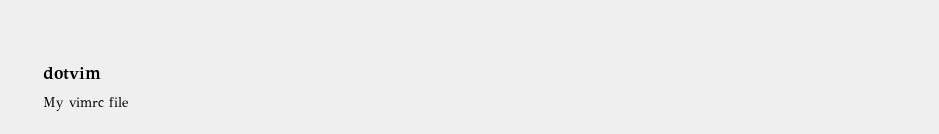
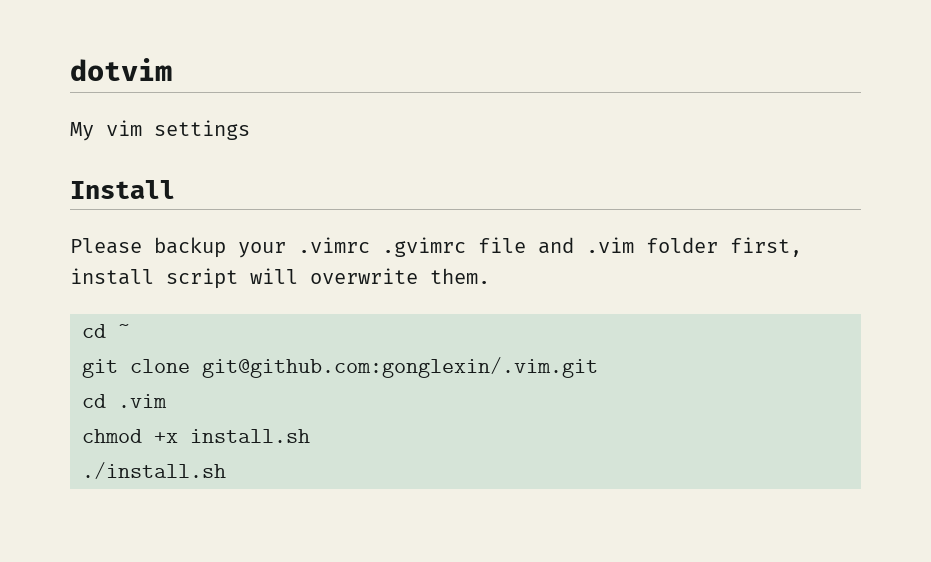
[69,97,129,107] vimrc file -> [106,120,250,140] [70,180,175,199] [70,237,802,258] [70,268,490,289] [82,324,130,338] [82,357,598,378] [82,394,167,408] [82,429,310,443] [82,462,226,479] vim settings // Install // Please backup your .vimrc .gvimrc file and .vim folder first, install script will overwrite them. // cd ~ // git clone git@github.com:gonglexin/.vim.git // cd .vim // chmod +x install.sh // ./install.sh

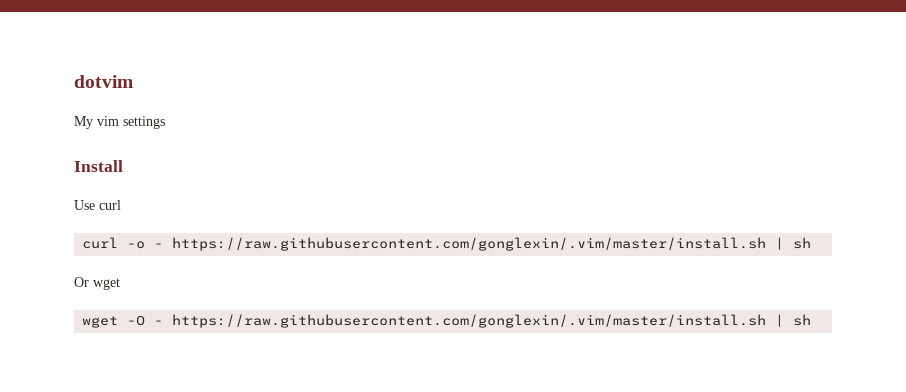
[70,237,802,258] [70,268,490,289] [82,324,130,338] [82,357,598,378] [82,394,167,408] [82,429,310,443] [82,462,226,479] Please backup your .vimrc .gvimrc file and .vim folder first, install script will overwrite them. // cd ~ // git clone git@github.com:gonglexin/.vim.git // cd .vim // chmod +x install.sh // ./install.sh -> [74,200,121,210] [82,237,812,251] [74,277,120,290] [82,314,812,328] Use curl // curl -o - https://raw.githubusercontent.com/gonglexin/.vim/master/install.sh | sh // Or wget // wget -O - https://raw.githubusercontent.com/gonglexin/.vim/master/install.sh | sh

